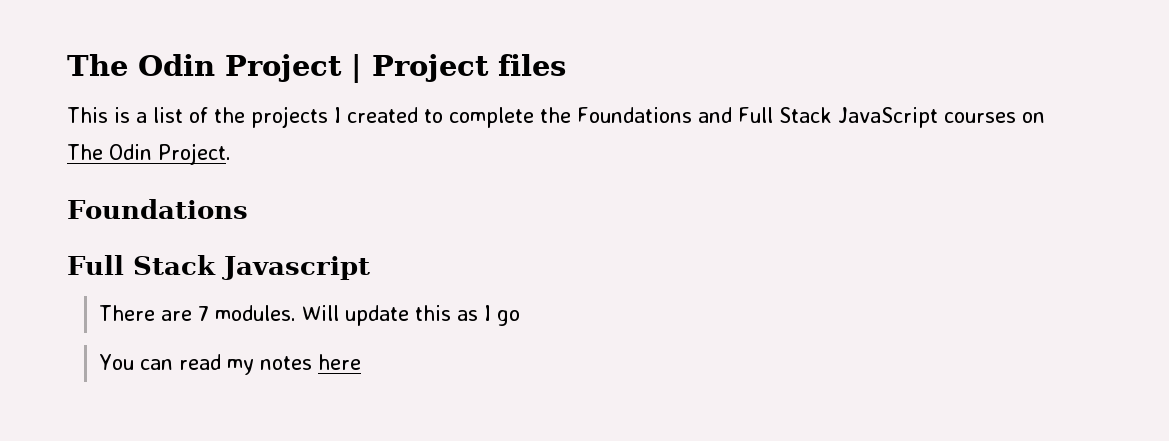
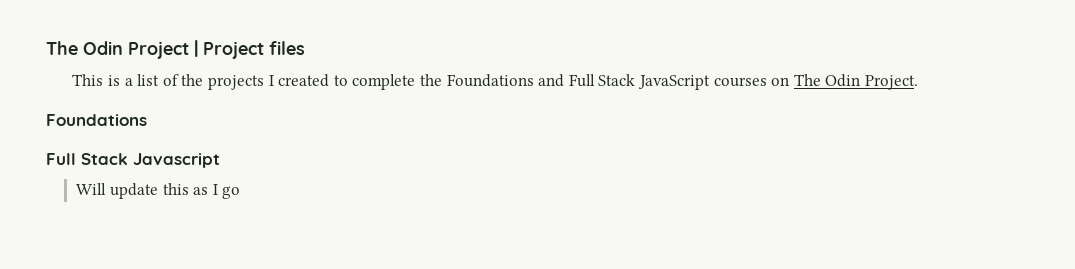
[99,305,297,321] There are 7 modules. -> (220, 160) none
[99,354,362,375] // You can read my notes here -> (241, 192) none

